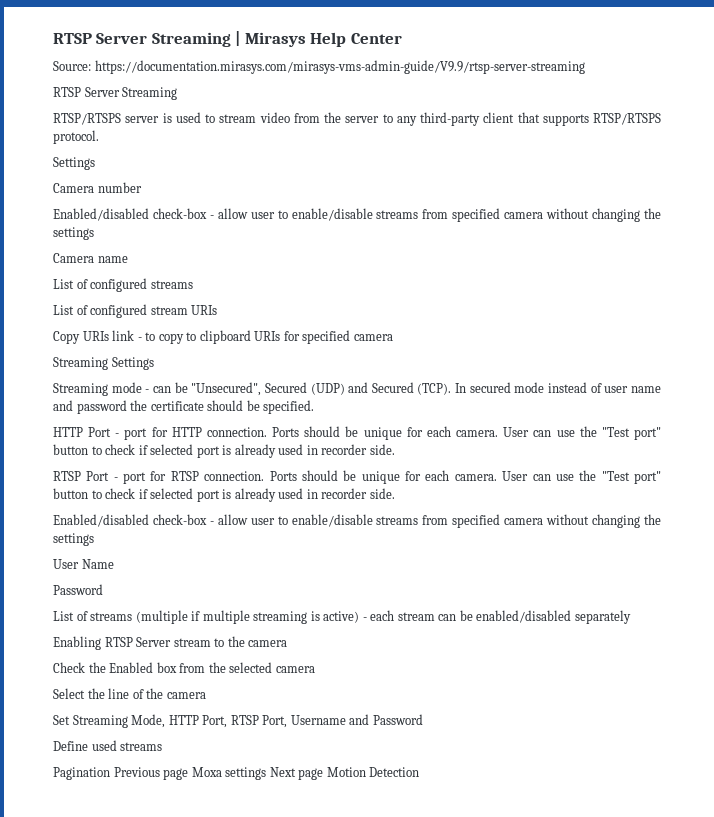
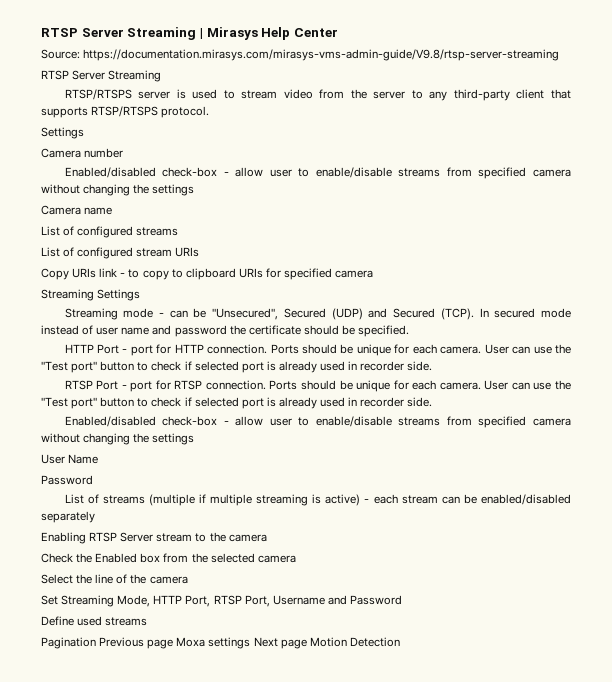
[94,60,585,74] https://documentation.mirasys.com/mirasys-vms-admin-guide/V9.9/rtsp-server-streaming -> [83,49,560,61] https://documentation.mirasys.com/mirasys-vms-admin-guide/V9.8/rtsp-server-streaming

